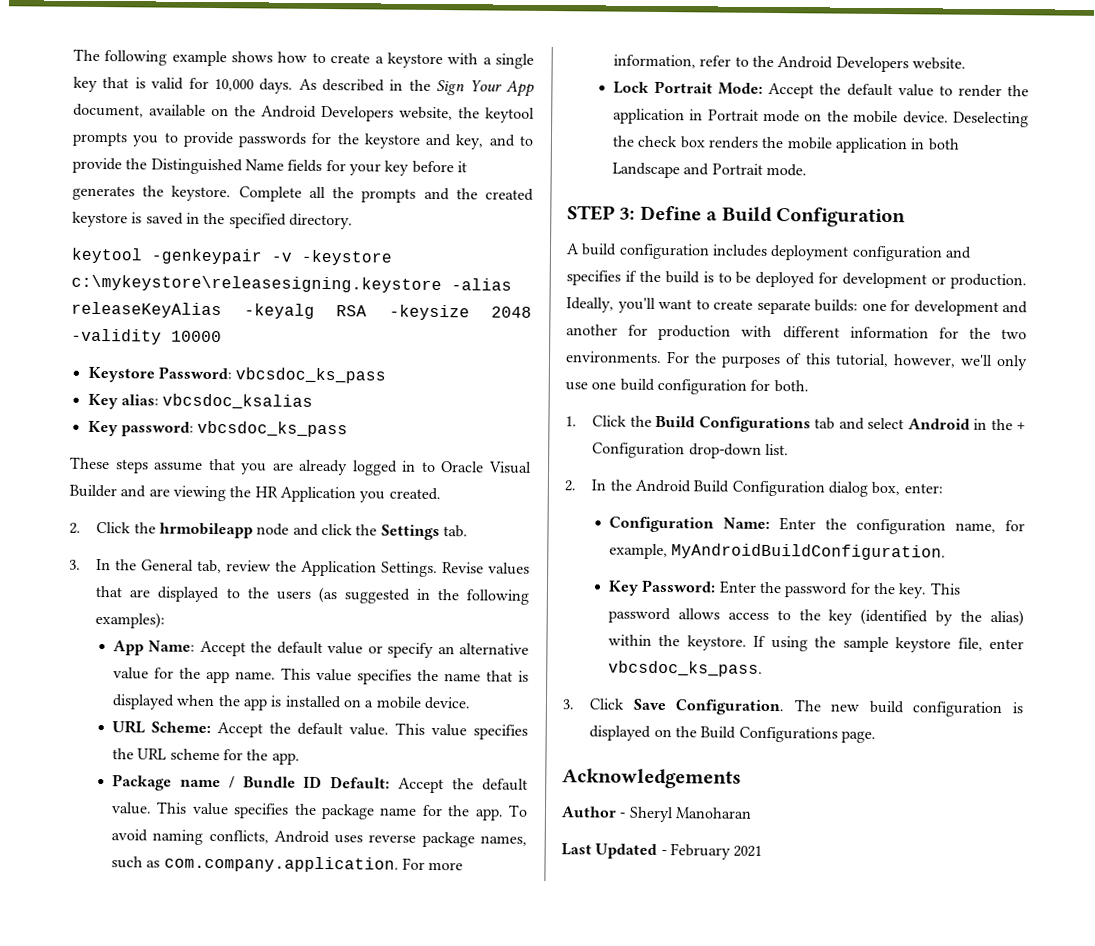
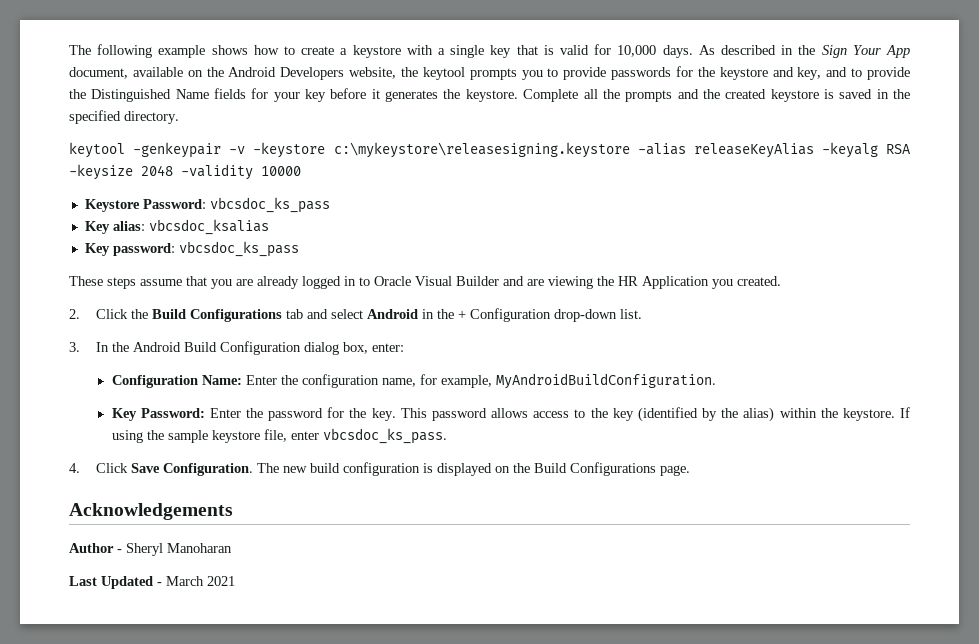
[158,522,468,541] [69,558,530,578] [95,585,530,605] [95,611,166,629] [112,640,529,659] [112,667,530,685] [111,694,471,711] [111,720,528,740] [111,748,300,765] [111,774,528,794] [110,801,528,821] [110,829,527,848] [110,855,464,873] [612,54,966,73] [612,80,1030,99] [612,108,1029,128] [611,135,959,154] [611,162,807,179] [567,205,906,228] [566,243,972,262] [566,270,1027,290] [566,297,1028,317] [566,324,1027,341] [565,351,1028,371] [565,378,809,395] [565,415,652,427] hrmobileapp node and click the Settings tab. // 3. In the General tab, review the Application Settings. Revise values that are displayed to the users (as suggested in the following examples): // App Name: Accept the default value or specify an alternative value for the app name. This value specifies the name that is displayed when the app is installed on a mobile device. // URL Scheme: Accept the default value. This value specifies the URL scheme for the app. // Package name / Bundle ID Default: Accept the default value. This value specifies the package name for the app. To avoid naming conflicts, Android uses reverse package names, such as com.company.application. For more information, refer to the Android Developers website. // Lock Portrait Mode: Accept the default value to render the application in Portrait mode on the mobile device. Deselecting the check box renders the mobile application in both Landscape and Portrait mode. // STEP 3: Define a Build Configuration // A build configuration includes deployment configuration and specifies if the build is to be deployed for development or production. Ideally, you'll want to create separate builds: one for development and another for production with different information for the two environments. For the purposes of this tutorial, however, we'll only use one build configuration for both. // 1. Click the -> (148, 314) none
[564,480,576,492] 2. -> [69,342,80,352] 3.
[562,699,574,710] 3. -> [69,463,80,473] 4.
[669,843,731,860] February -> [166,576,204,586] March

